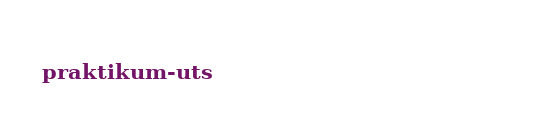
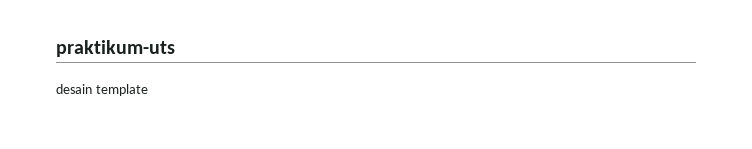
(213, 73) none -> [56,84,148,96] // desain template

